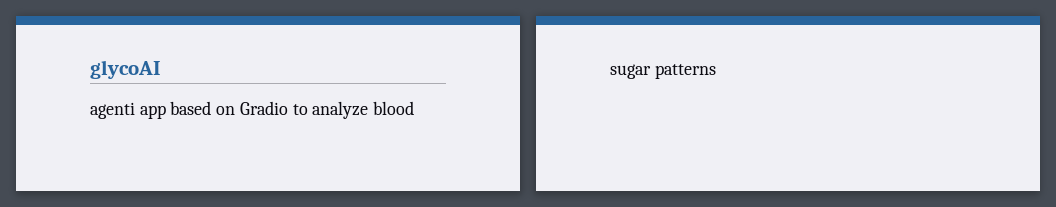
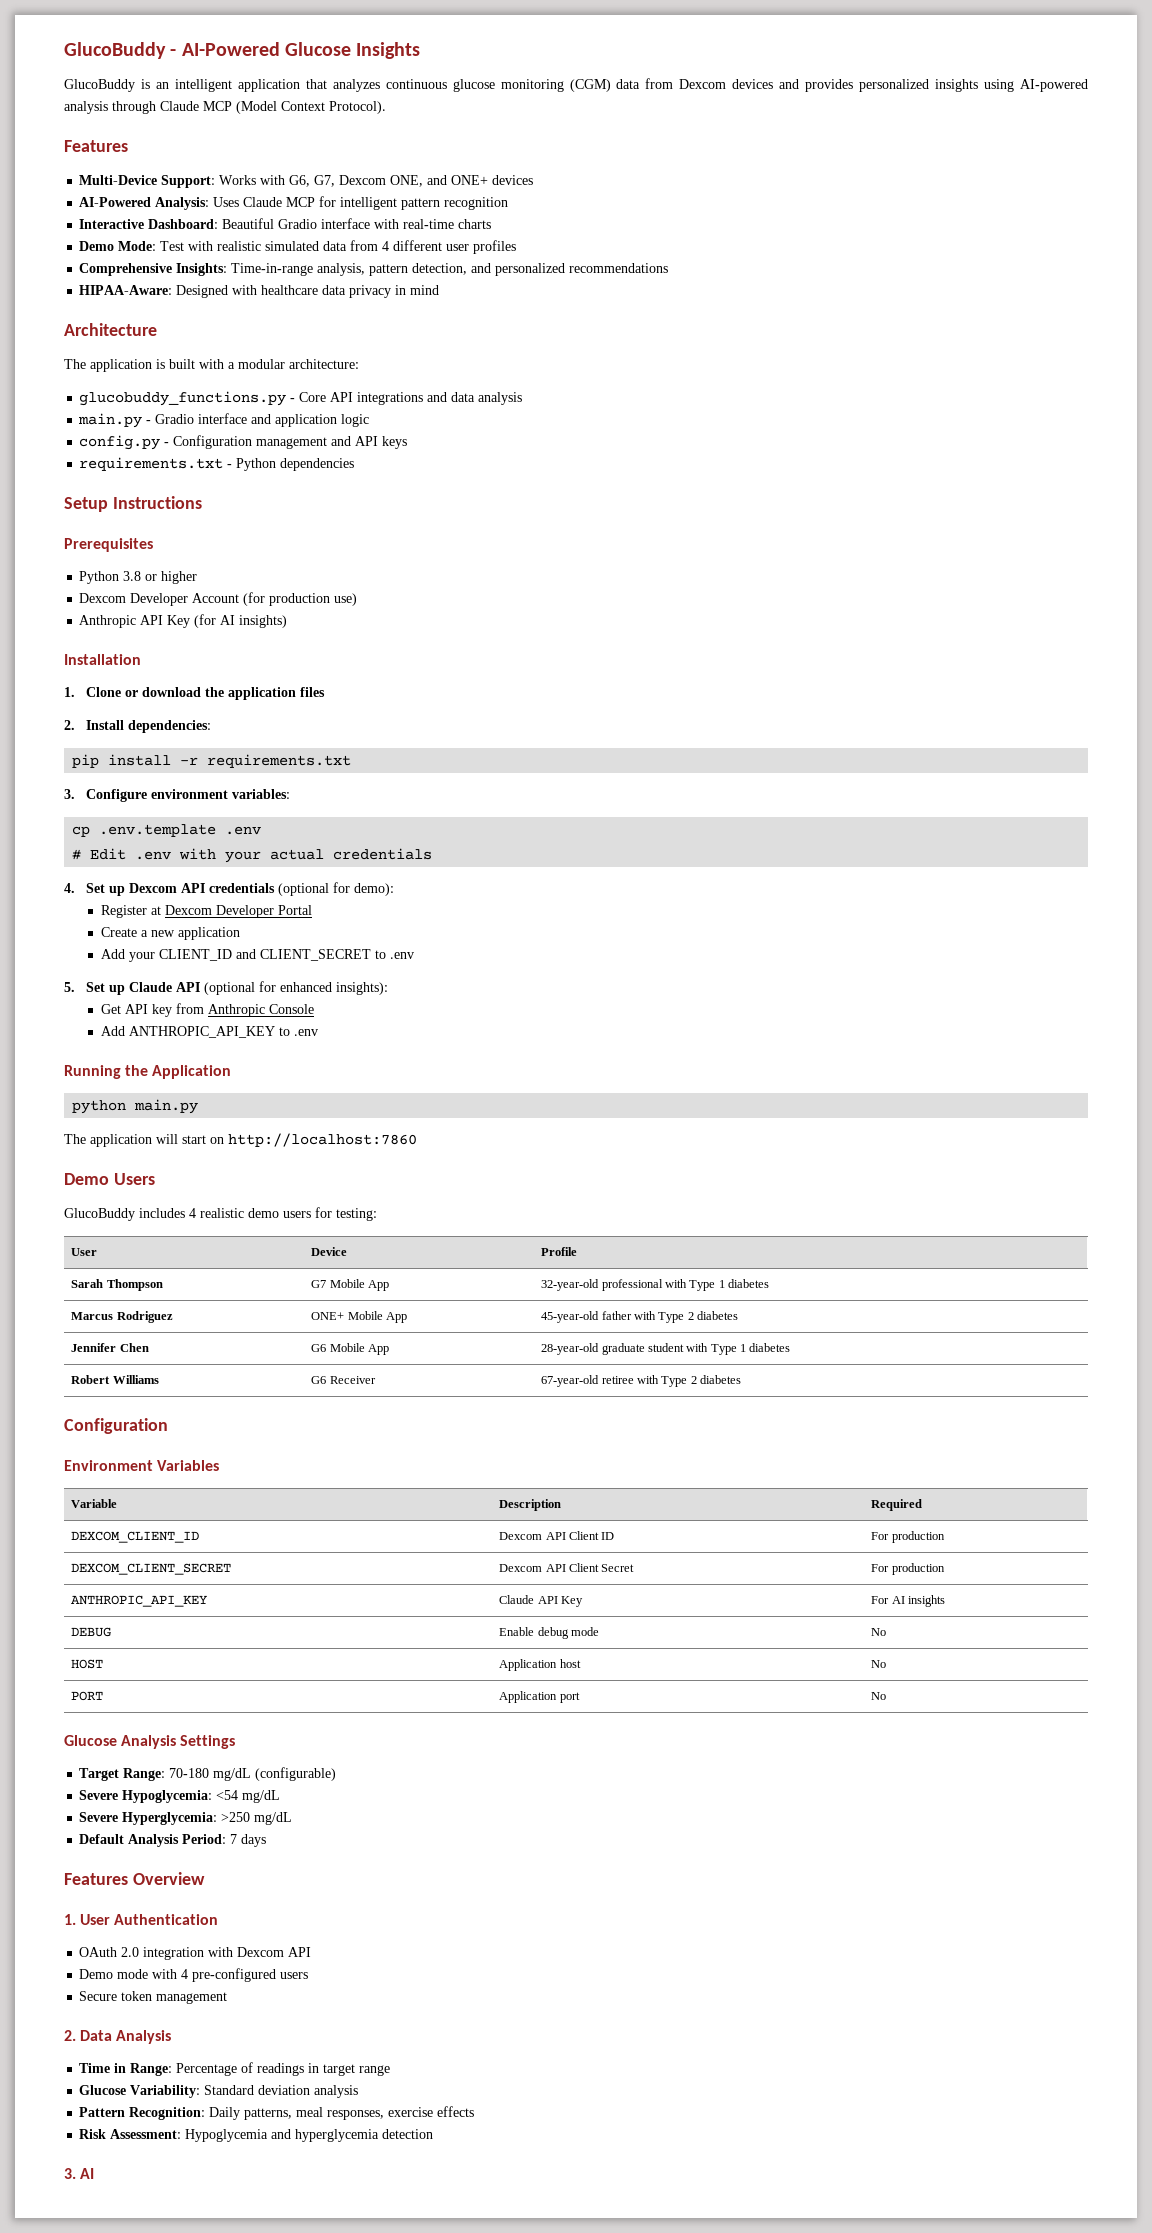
[90,60,161,79] [90,101,415,119] [610,64,716,79] glycoAI // agenti app based on Gradio to analyze blood sugar patterns -> [64,42,421,59] [64,78,1089,92] [64,101,386,114] [64,140,128,152] [79,175,534,188] [79,196,509,210] [79,218,492,229] [79,240,517,254] [79,263,669,276] [79,285,440,298] [64,323,157,336] [64,359,359,372] [79,391,523,406] [78,413,370,428] [79,435,408,450] [79,457,355,471] [64,496,202,512] [64,538,153,552] [79,571,198,584] [79,592,358,606] [79,614,288,628] [64,654,141,665] [64,687,325,700] [64,720,211,733] [72,754,352,768] [64,789,290,802] [72,824,262,837] [72,848,433,863] [64,882,394,896] [101,905,313,918] [101,927,241,940] [101,949,415,962] [64,981,388,995] [101,1003,315,1017] [101,1026,319,1038] [64,1065,232,1079] [72,1099,199,1114] [64,1133,417,1147] [64,1173,155,1185] [64,1207,377,1221] [71,1248,98,1256] [311,1247,348,1256] [541,1247,578,1256] [71,1279,163,1291] [311,1279,389,1291] [541,1279,770,1291] [71,1311,173,1323] [311,1311,407,1323] [541,1311,739,1323] [71,1343,149,1352] [311,1343,389,1355] [541,1343,791,1355] [71,1375,159,1384] [311,1376,376,1384] [541,1375,742,1387] [64,1418,168,1434] [64,1460,220,1471] [71,1499,118,1508] [499,1499,562,1511] [871,1499,923,1511] [71,1531,200,1543] [499,1531,615,1540] [871,1531,945,1543] [71,1563,232,1575] [499,1563,635,1572] [871,1563,945,1575] [71,1595,208,1607] [499,1595,583,1607] [871,1595,945,1607] [71,1627,112,1637] [499,1627,599,1639] [871,1628,887,1636] [71,1659,104,1669] [499,1659,581,1671] [871,1660,887,1668] [71,1691,104,1701] [499,1691,580,1703] [871,1692,887,1700] [64,1735,236,1749] [79,1767,337,1781] [79,1790,281,1803] [79,1812,293,1825] [79,1834,267,1847] [64,1872,205,1885] [64,1914,219,1925] [79,1947,312,1960] [79,1968,309,1982] [79,1991,228,2004] [64,2030,172,2044] [79,2062,391,2076] [79,2085,359,2098] [79,2106,475,2120] [79,2129,434,2142] [64,2168,95,2179] GlucoBuddy - AI-Powered Glucose Insights // GlucoBuddy is an intelligent application that analyzes continuous glucose monitoring (CGM) data from Dexcom devices and provides personalized insights using AI-powered analysis through Claude MCP (Model Context Protocol). // Features // Multi-Device Support: Works with G6, G7, Dexcom ONE, and ONE+ devices // AI-Powered Analysis: Uses Claude MCP for intelligent pattern recognition // Interactive Dashboard: Beautiful Gradio interface with real-time charts // Demo Mode: Test with realistic simulated data from 4 different user profiles // Comprehensive Insights: Time-in-range analysis, pattern detection, and personalized recommendations // HIPAA-Aware: Designed with healthcare data privacy in mind // Architecture // The application is built with a modular architecture: // glucobuddy_functions.py - Core API integrations and data analysis // main.py - Gradio interface and application logic // config.py - Configuration management and API keys // requirements.txt - Python dependencies // Setup Instructions // Prerequisites // Python 3.8 or higher // Dexcom Developer Account (for production use) // Anthropic API Key (for AI insights) // Installation // 1. Clone or download the application files // 2. Install dependencies: // pip install -r requirements.txt // 3. Configure environment variables: // cp .env.template .env // # Edit .env with your actual credentials // 4. Set up Dexcom API credentials (optional for demo): // Register at Dexcom Developer Portal // Create a new application // Add your CLIENT_ID and CLIENT_SECRET to .env // 5. Set up Claude API (optional for enhanced insights): // Get API key from Anthropic Console // Add ANTHROPIC_API_KEY to .env // Running the Application // python main.py // The application will start on http://localhost:7860 // Demo Users // GlucoBuddy includes 4 realistic demo users for testing: // User | Device | Profile // Sarah Thompson | G7 Mobile App | 32-year-old professional with Type 1 diabetes // Marcus Rodriguez | ONE+ Mobile App | 45-year-old father with Type 2 diabetes // Jennifer Chen | G6 Mobile App | 28-year-old graduate student with Type 1 diabetes // Robert Williams | G6 Receiver | 67-year-old retiree with Type 2 diabetes // Configuration // Environment Variables // Variable | Description | Required // DEXCOM_CLIENT_ID | Dexcom API Client ID | For production // DEXCOM_CLIENT_SECRET | Dexcom API Client Secret | For production // ANTHROPIC_API_KEY | Claude API Key | For AI insights // DEBUG | Enable debug mode | No // HOST | Application host | No // PORT | Application port | No // Glucose Analysis Settings // Target Range: 70-180 mg/dL (configurable) // Severe Hypoglycemia: <54 mg/dL // Severe Hyperglycemia: >250 mg/dL // Default Analysis Period: 7 days // Features Overview // 1. User Authentication // OAuth 2.0 integration with Dexcom API // Demo mode with 4 pre-configured users // Secure token management // 2. Data Analysis // Time in Range: Percentage of readings in target range // Glucose Variability: Standard deviation analysis // Pattern Recognition: Daily patterns, meal responses, exercise effects // Risk Assessment: Hypoglycemia and hyperglycemia detection // 3. AI

